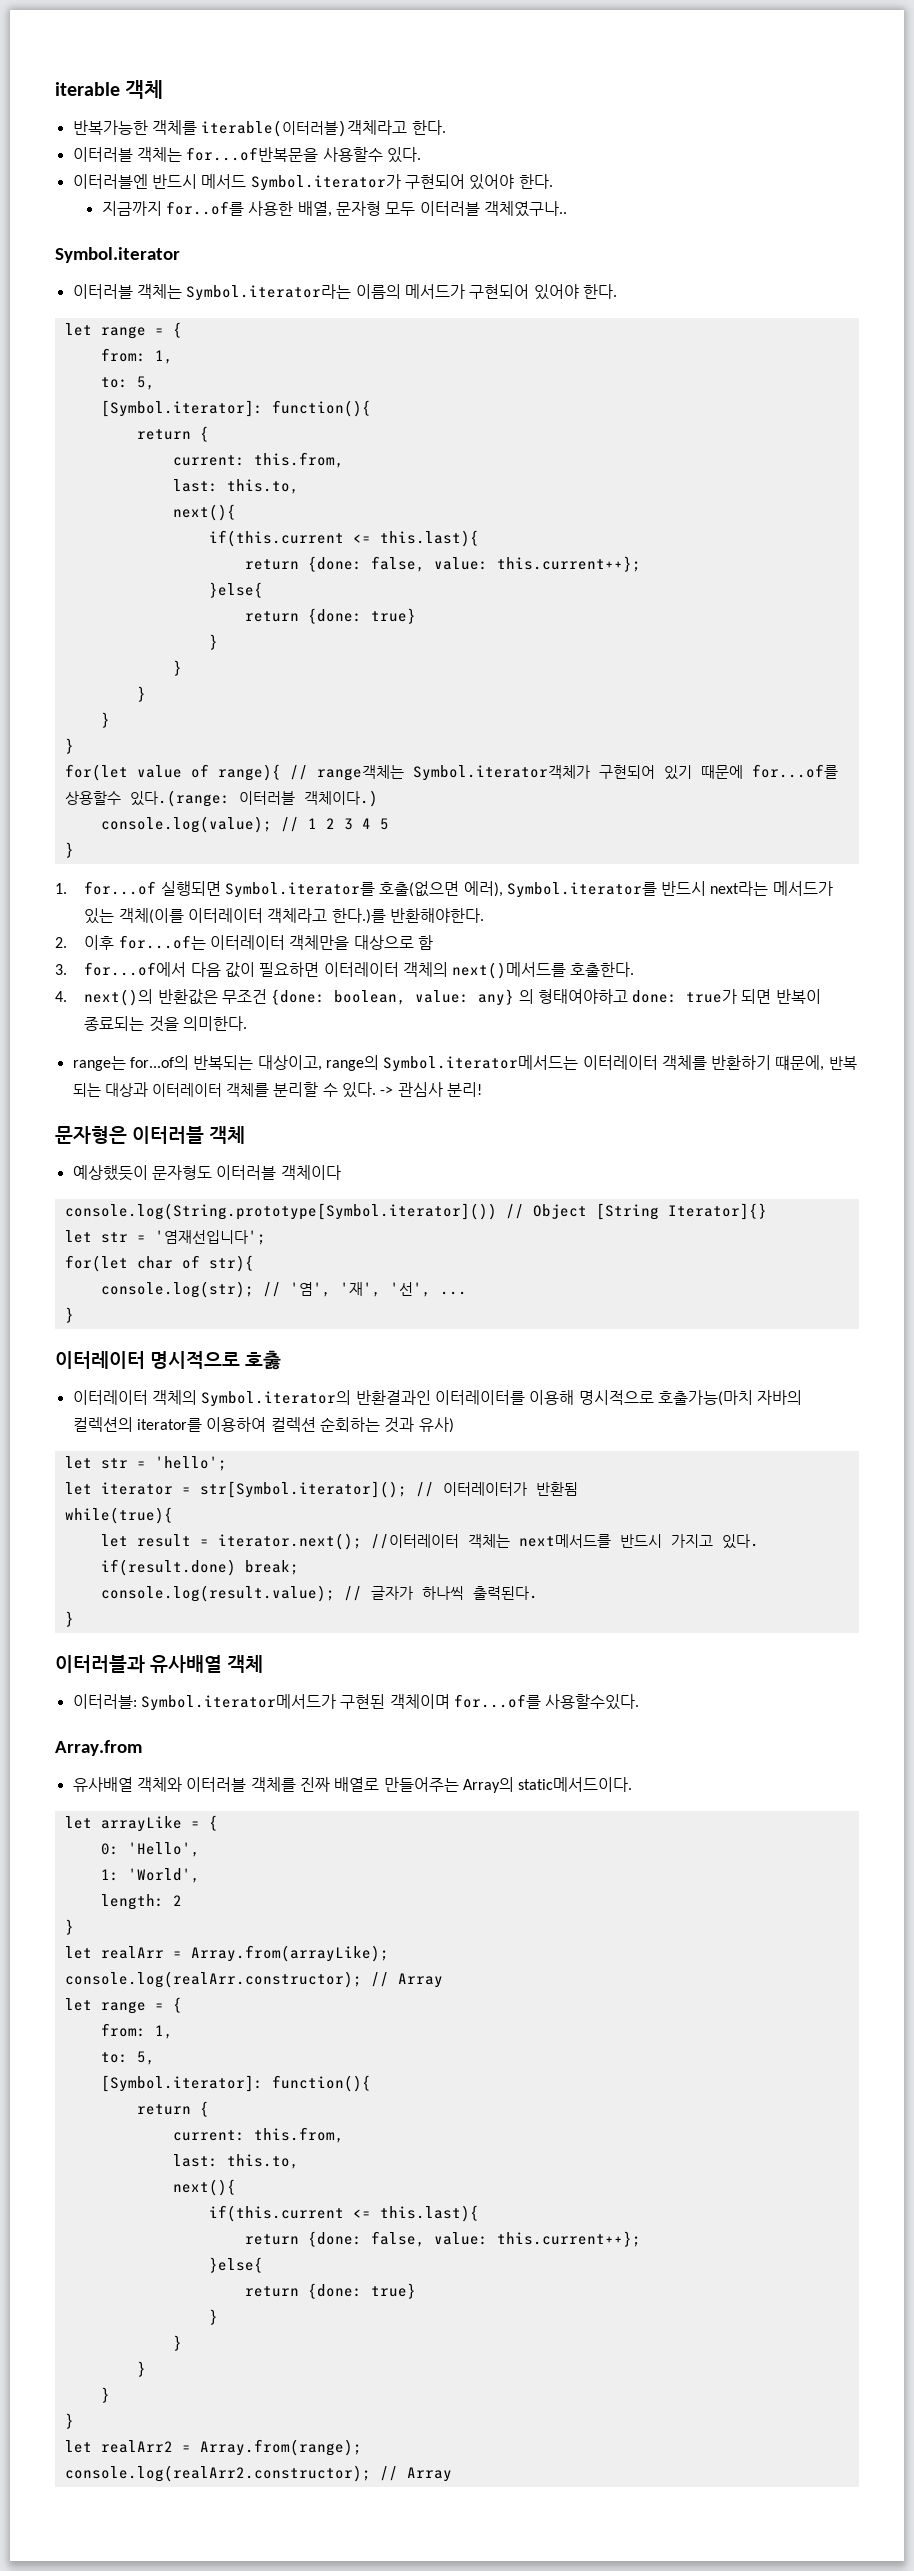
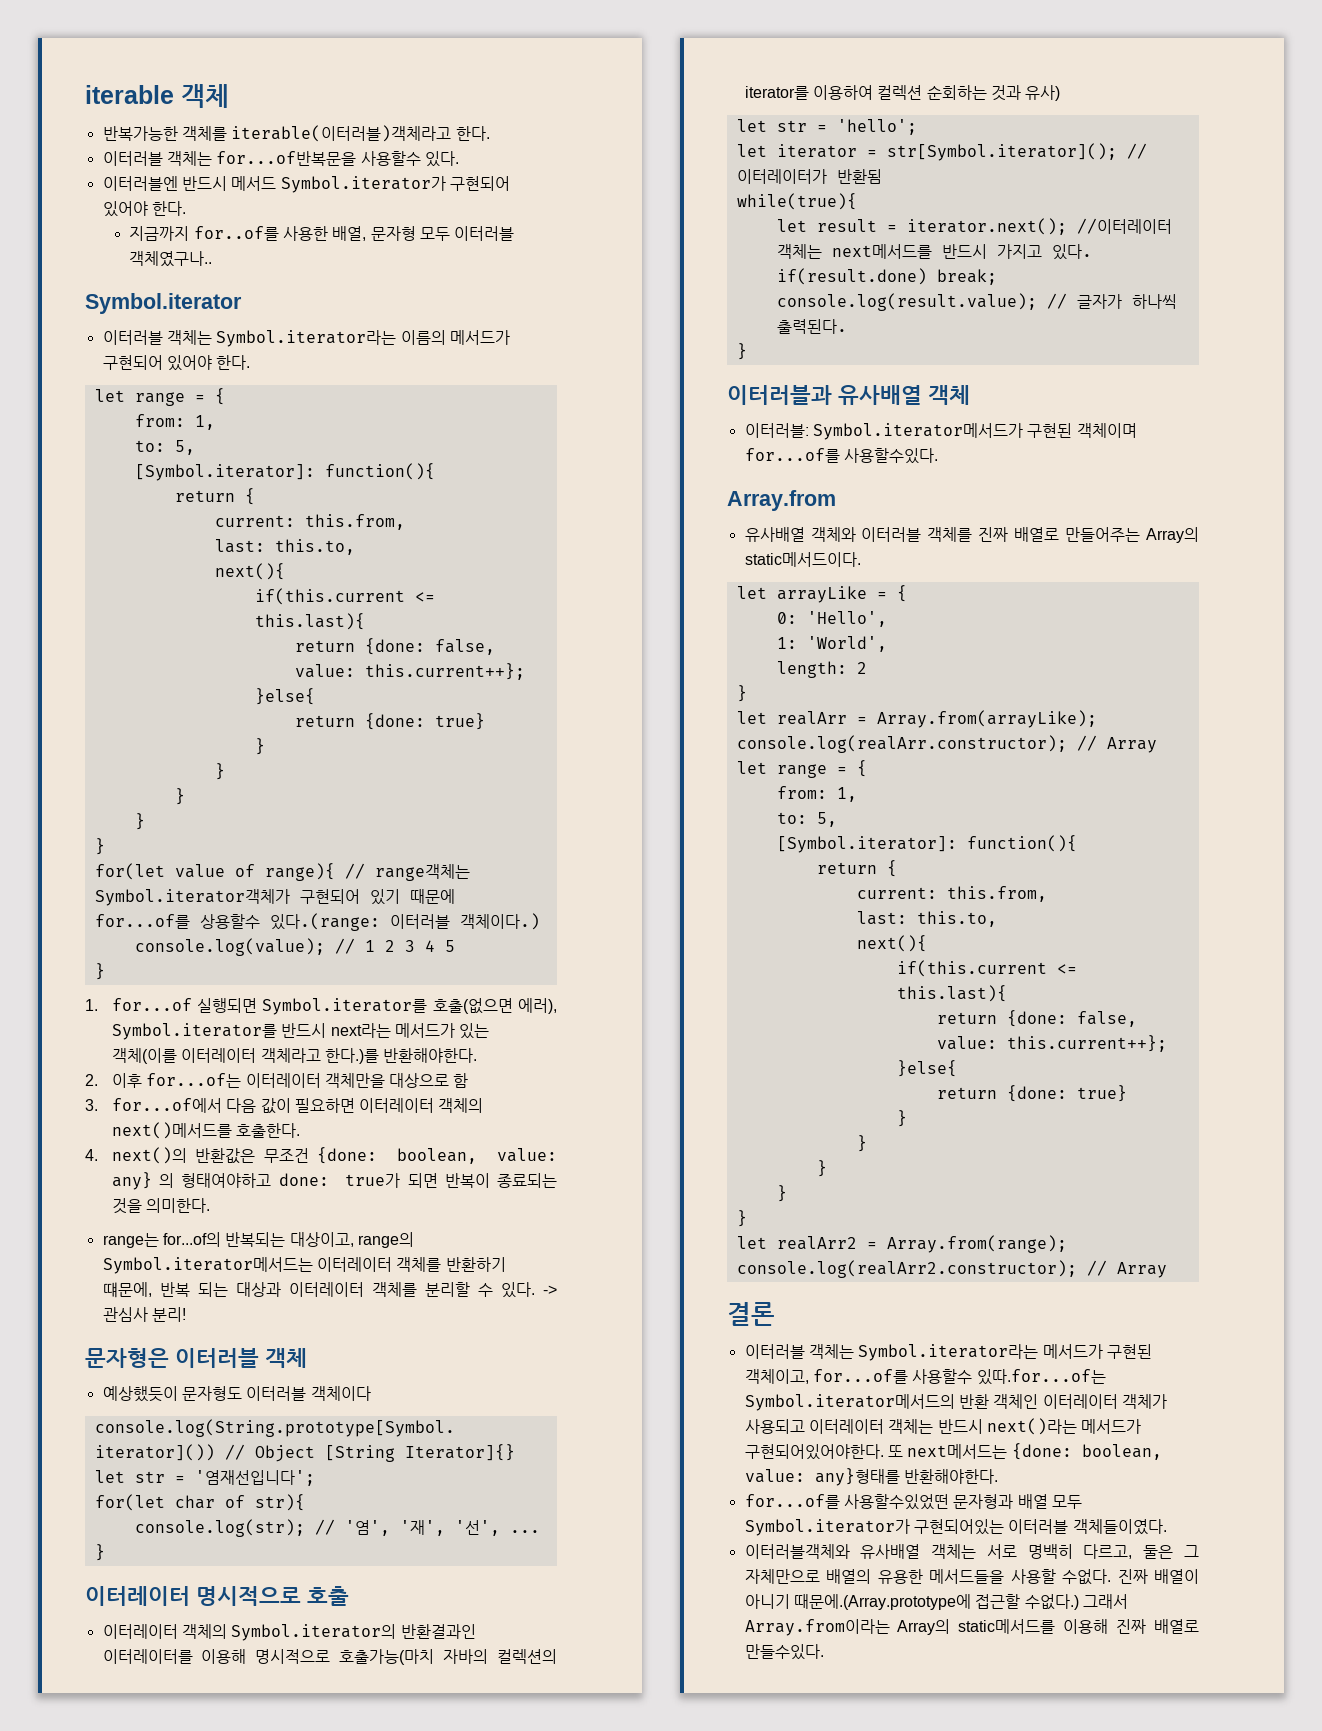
[244,1350,281,1370] 호춣 -> [307,1586,349,1606] 호출
(452, 2474) none -> [727,1302,775,1326] [744,1344,1152,1361] [744,1369,1106,1385] [744,1394,1167,1411] [744,1418,1142,1435] [744,1443,1162,1460] [744,1468,998,1486] [744,1494,1082,1510] [744,1519,1167,1536] [744,1544,1199,1559] [744,1569,1199,1585] [744,1594,1128,1610] [744,1619,1199,1636] [744,1644,824,1660] // 결론 // 이터러블 객체는 Symbol.iterator라는 메서드가 구현된 객체이고, for...of를 사용할수 있따.for...of는 Symbol.iterator메서드의 반환 객체인 이터레이터 객체가 사용되고 이터레이터 객체는 반드시 next()라는 메서드가 구현되어있어야한다. 또 next메서드는 {done: boolean, value: any}형태를 반환해야한다. // for...of를 사용할수있었떤 문자형과 배열 모두 Symbol.iterator가 구현되어있는 이터러블 객체들이였다. // 이터러블객체와 유사배열 객체는 서로 명백히 다르고, 둘은 그 자체만으로 배열의 유용한 메서드들을 사용할 수없다. 진짜 배열이 아니기 때문에.(Array.prototype에 접근할 수없다.) 그래서 Array.from이라는 Array의 static메서드를 이용해 진짜 배열로 만들수있다.

